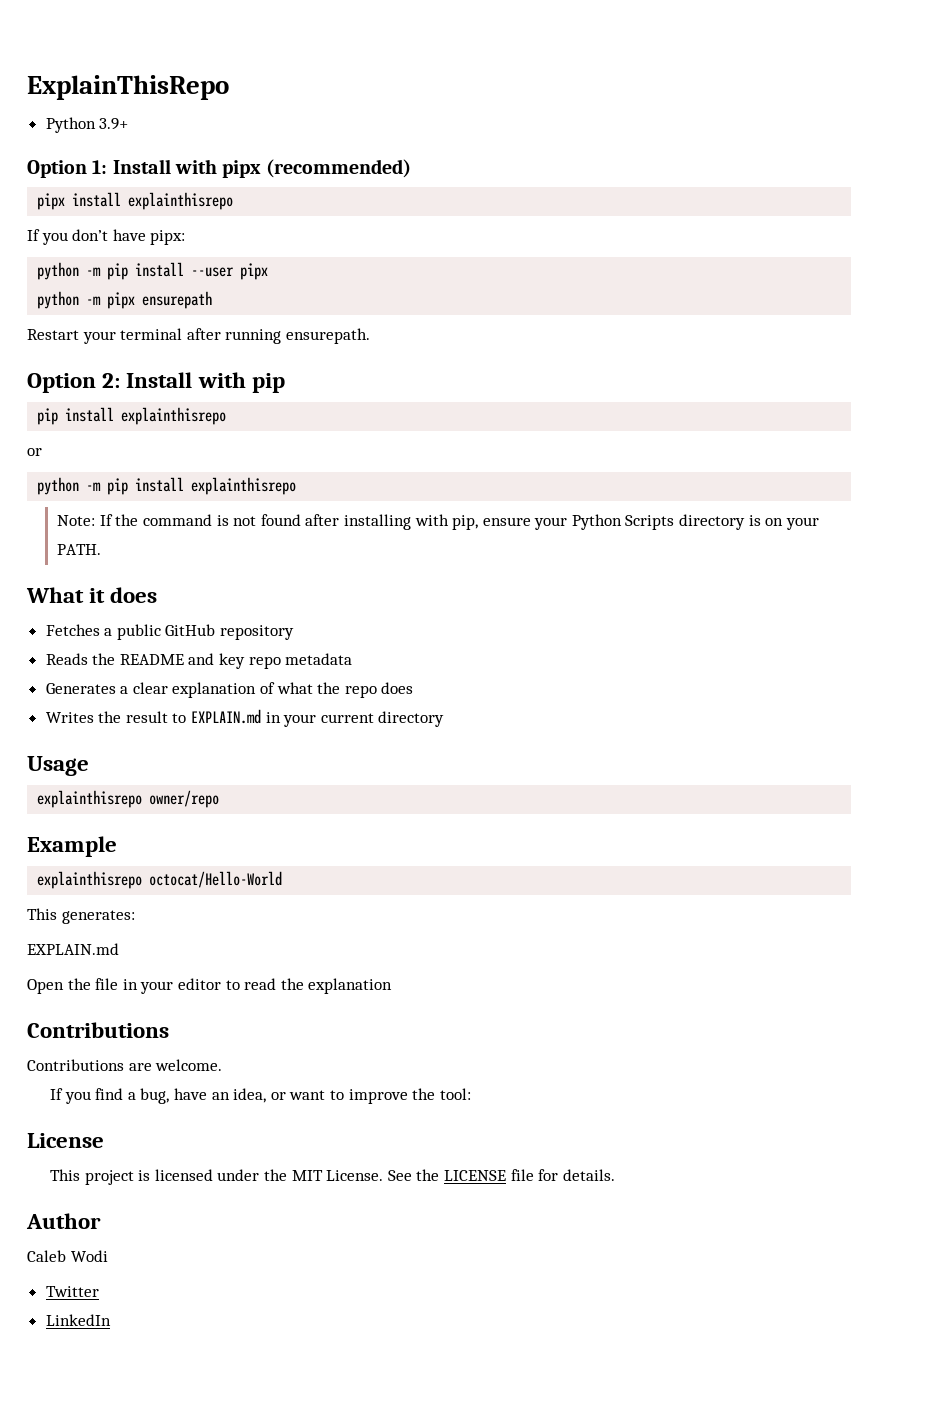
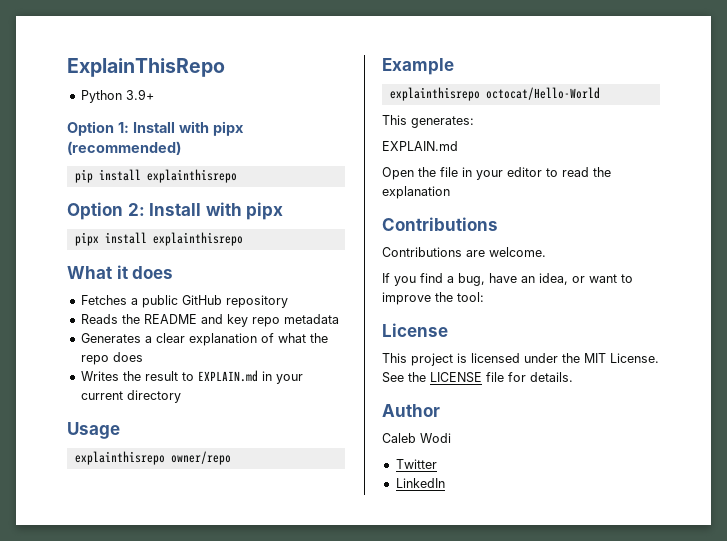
[37,192,234,210] [27,229,186,245] [37,262,269,280] [37,291,213,309] [27,328,370,344] pipx install explainthisrepo // If you don’t have pipx: // python -m pip install --user pipx // python -m pipx ensurepath // Restart your terminal after running ensurepath. -> [74,169,237,183] pip install explainthisrepo
[251,373,285,393] [37,407,227,425] [27,448,42,456] [37,477,297,495] [57,514,819,530] [57,544,102,555] pip // pip install explainthisrepo // or // python -m pip install explainthisrepo // Note: If the command is not found after installing with pip, ensure your Python Scripts directory is on your PATH. -> [246,202,284,220] [74,232,243,246] pipx // pipx install explainthisrepo

